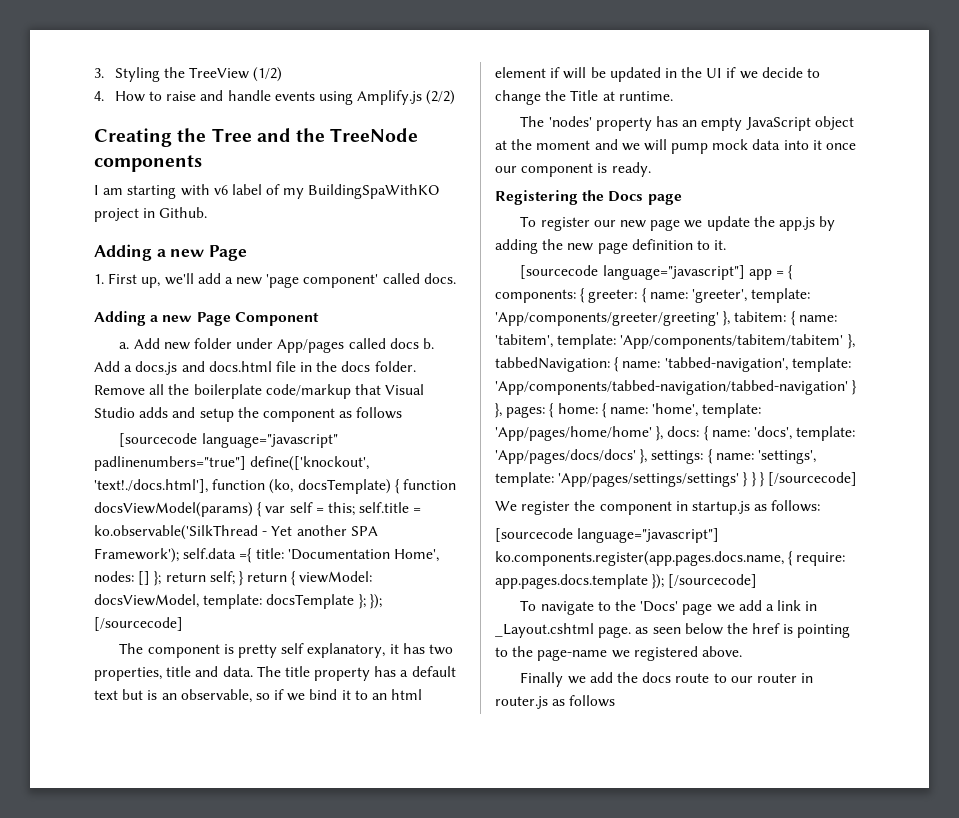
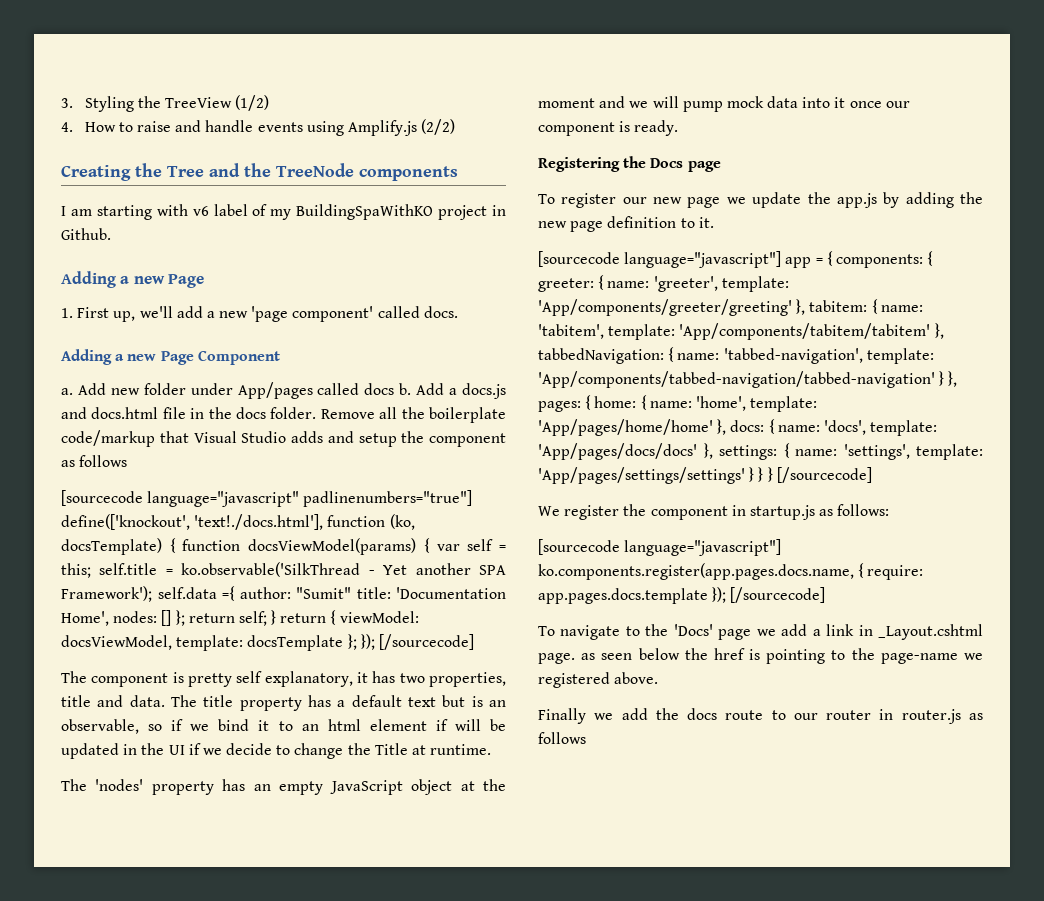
(253, 555) none -> [239,587,351,599] author: "Sumit"

